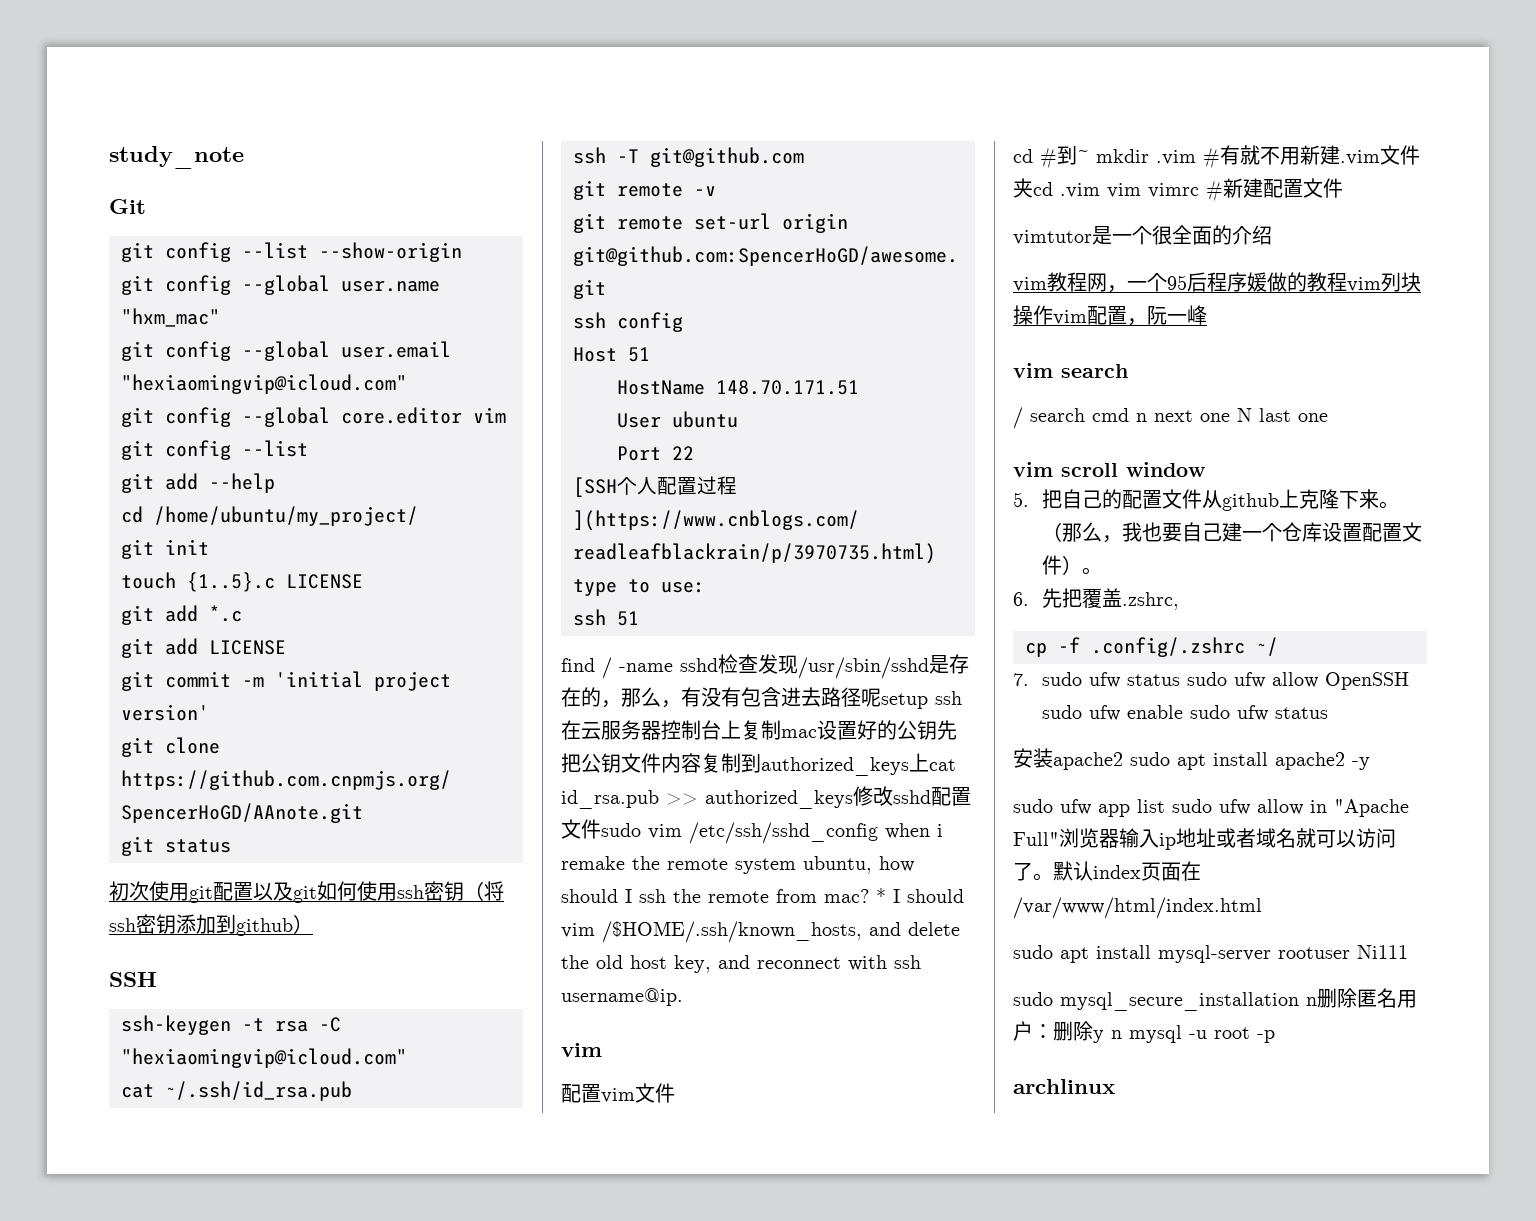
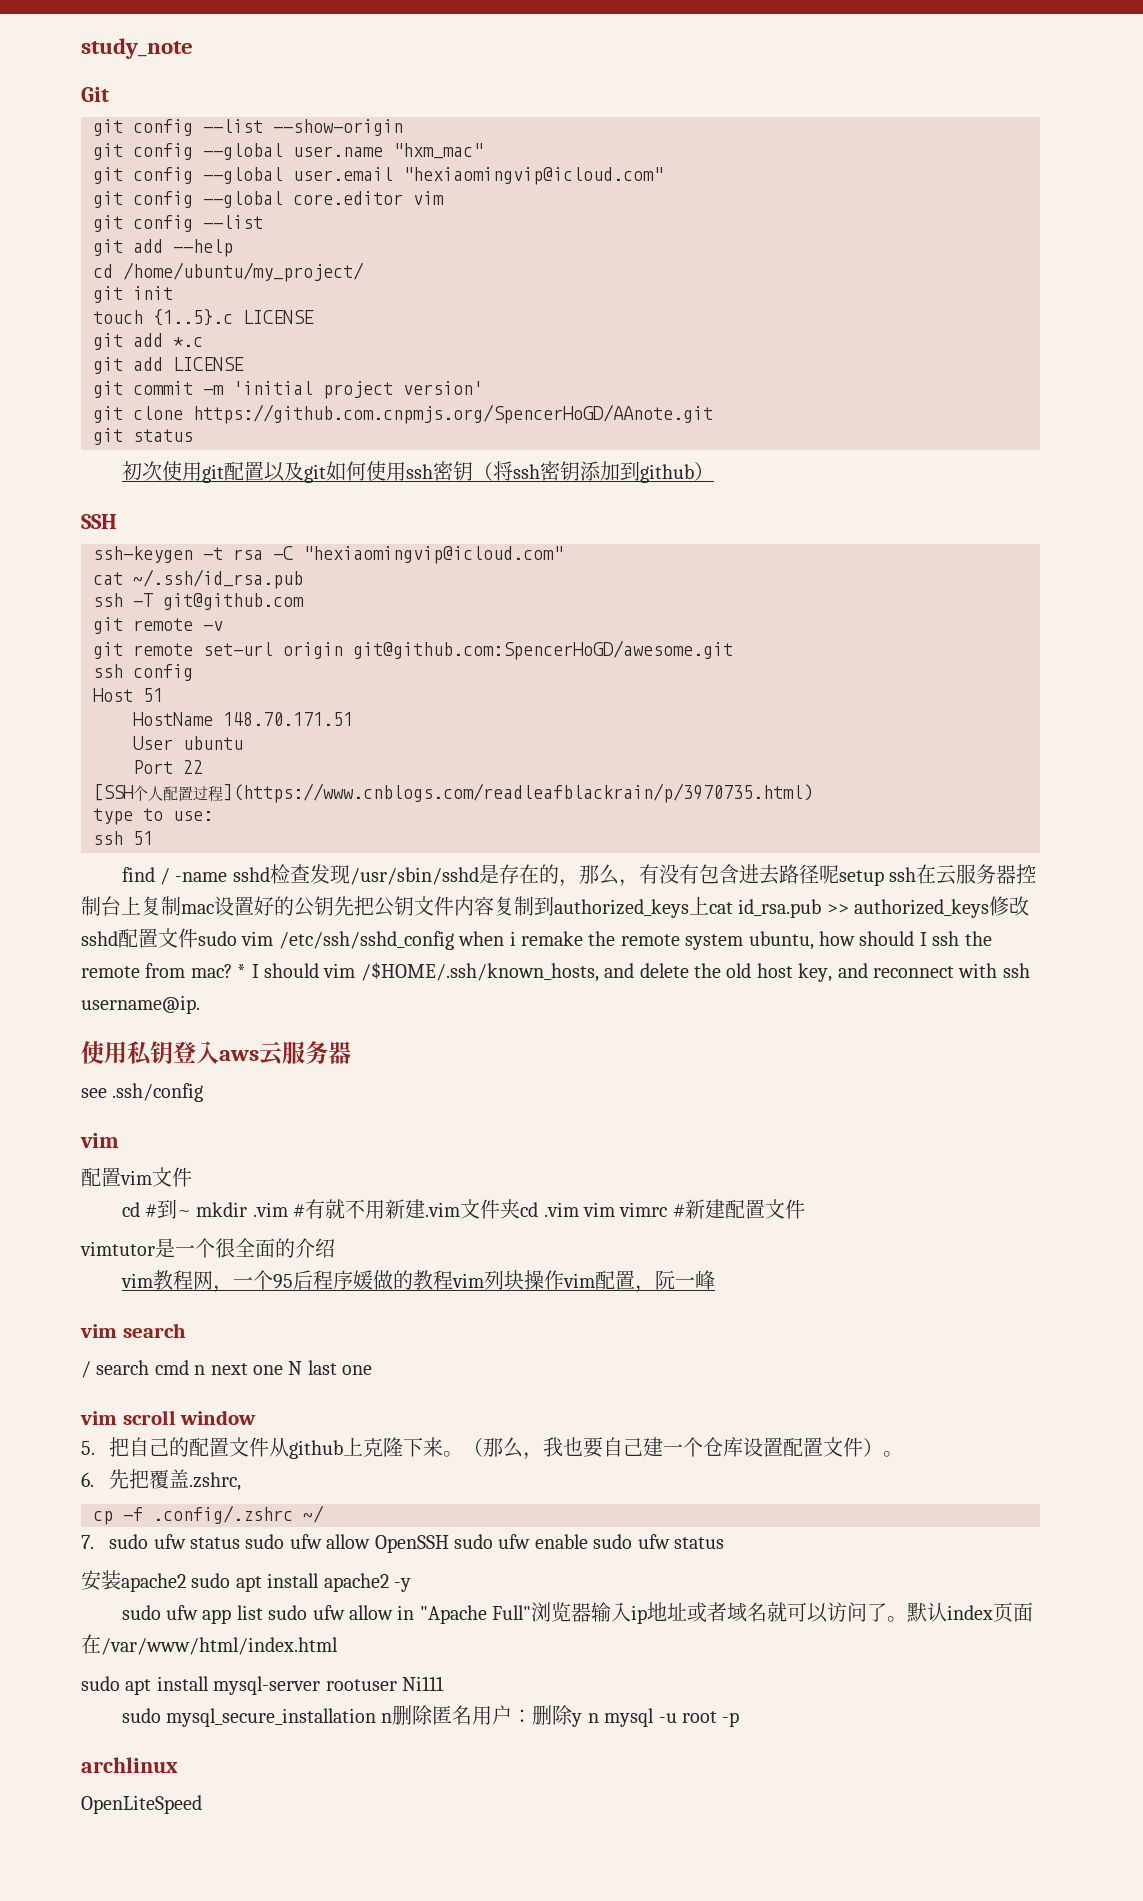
(683, 997) none -> [81,1041,351,1066] [81,1083,204,1102] // 使用私钥登入aws云服务器 // see .ssh/config
(1115, 1086) none -> [81,1795,202,1814] // OpenLiteSpeed

